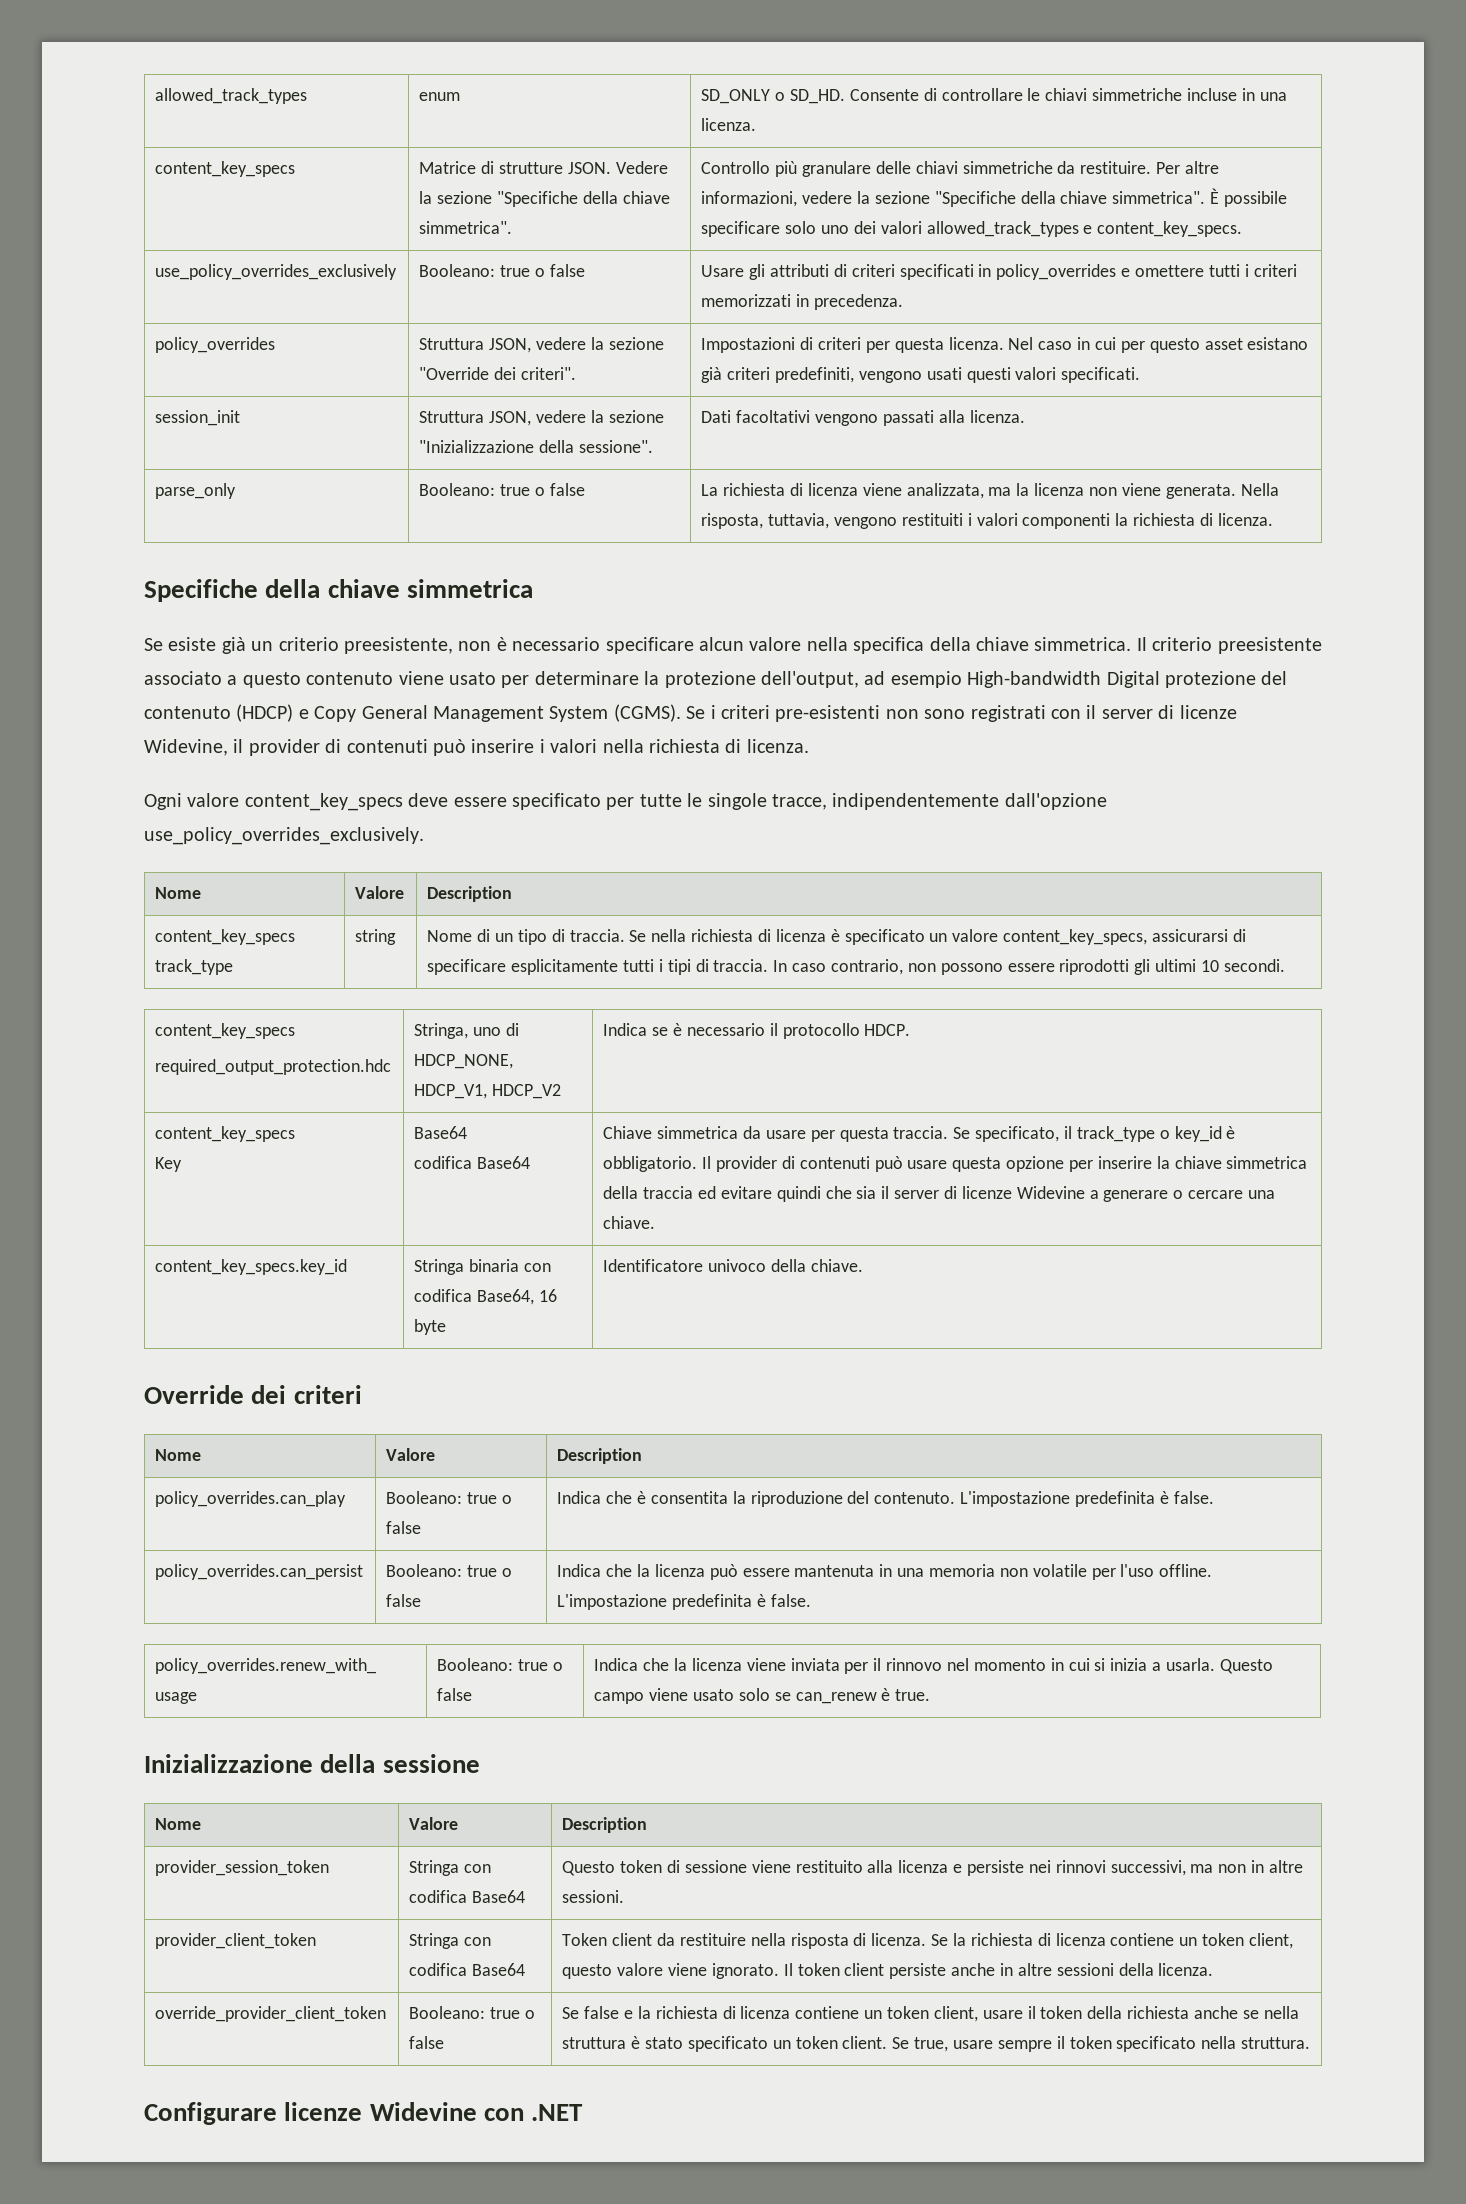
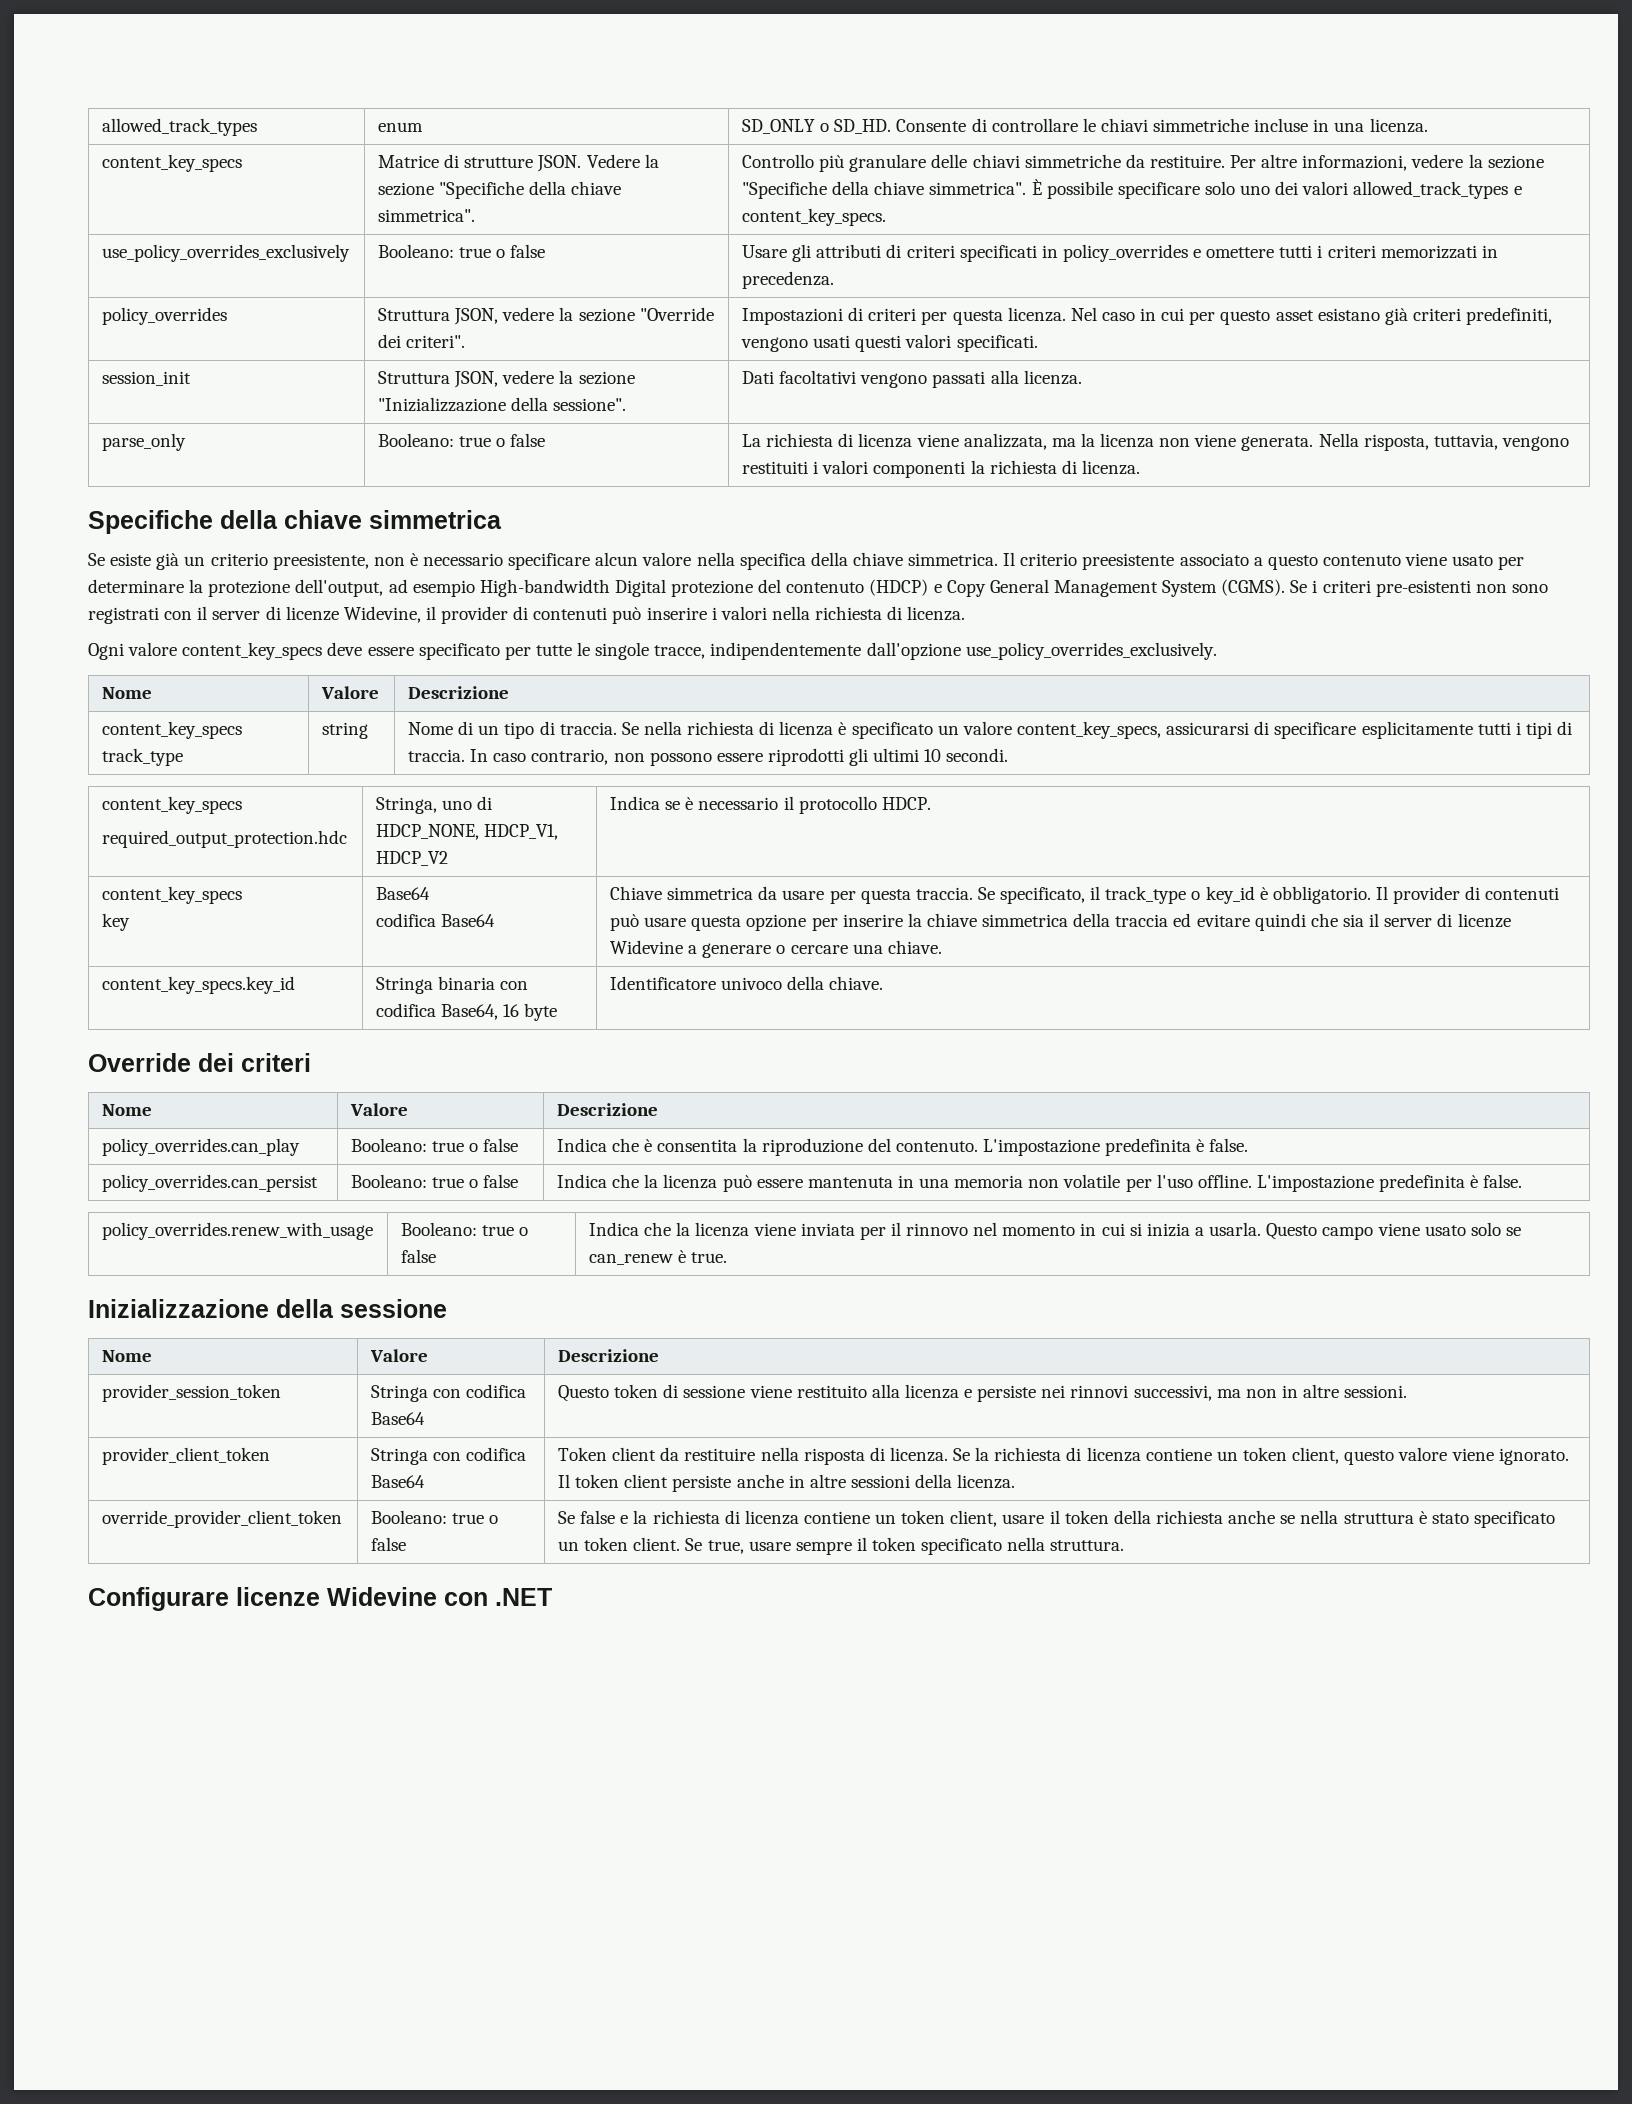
[427,886,513,902] Description -> [408,686,510,699] Descrizione
[155,1157,183,1172] Key -> [102,913,131,931] key
[557,1448,643,1464] Description -> [557,1103,659,1116] Descrizione
[562,1817,648,1833] Description -> [558,1349,660,1362] Descrizione

